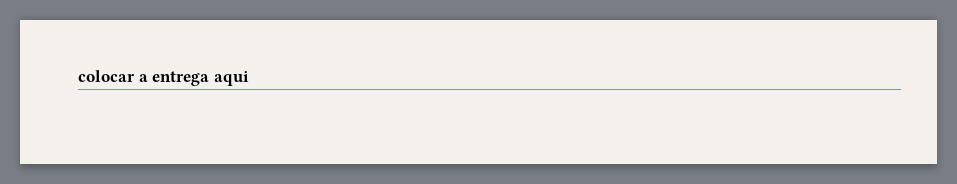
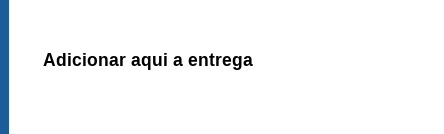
[78,70,135,82] colocar -> [43,53,168,70] Adicionar aqui
[213,71,249,86] aqui -> (253, 61) none

